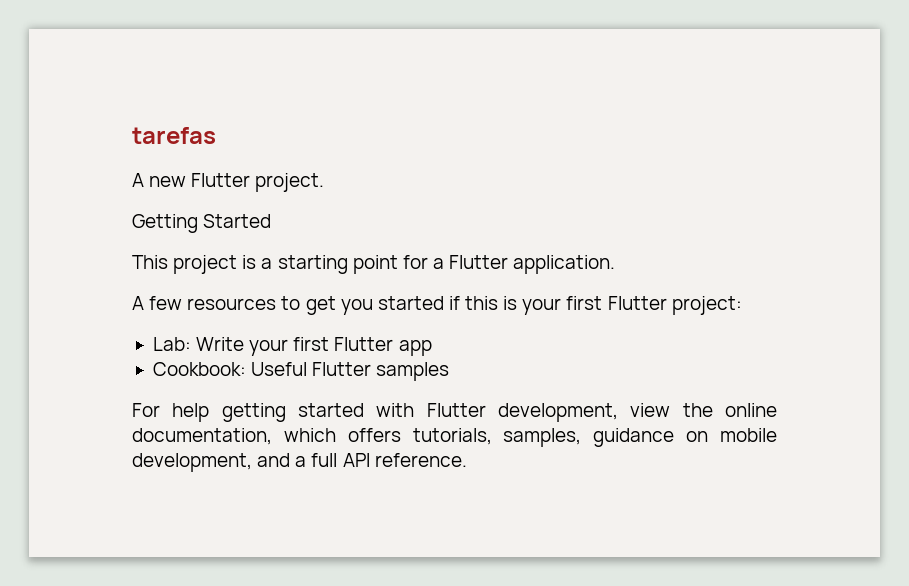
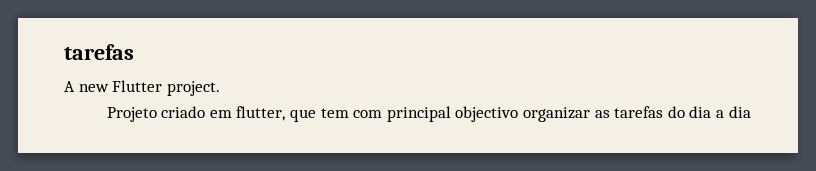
[132,214,272,233] [132,255,616,274] [132,296,742,315] [152,337,432,356] [152,362,450,381] [132,403,777,422] [132,428,778,447] [132,453,467,472] Getting Started // This project is a starting point for a Flutter application. // A few resources to get you started if this is your first Flutter project: // Lab: Write your first Flutter app // Cookbook: Useful Flutter samples // For help getting started with Flutter development, view the online documentation, which offers tutorials, samples, guidance on mobile development, and a full API reference. -> [106,106,751,122] Projeto criado em flutter, que tem com principal objectivo organizar as tarefas do dia a dia

